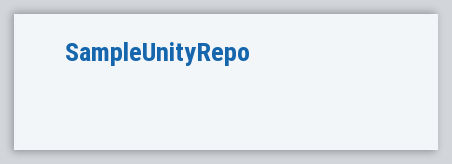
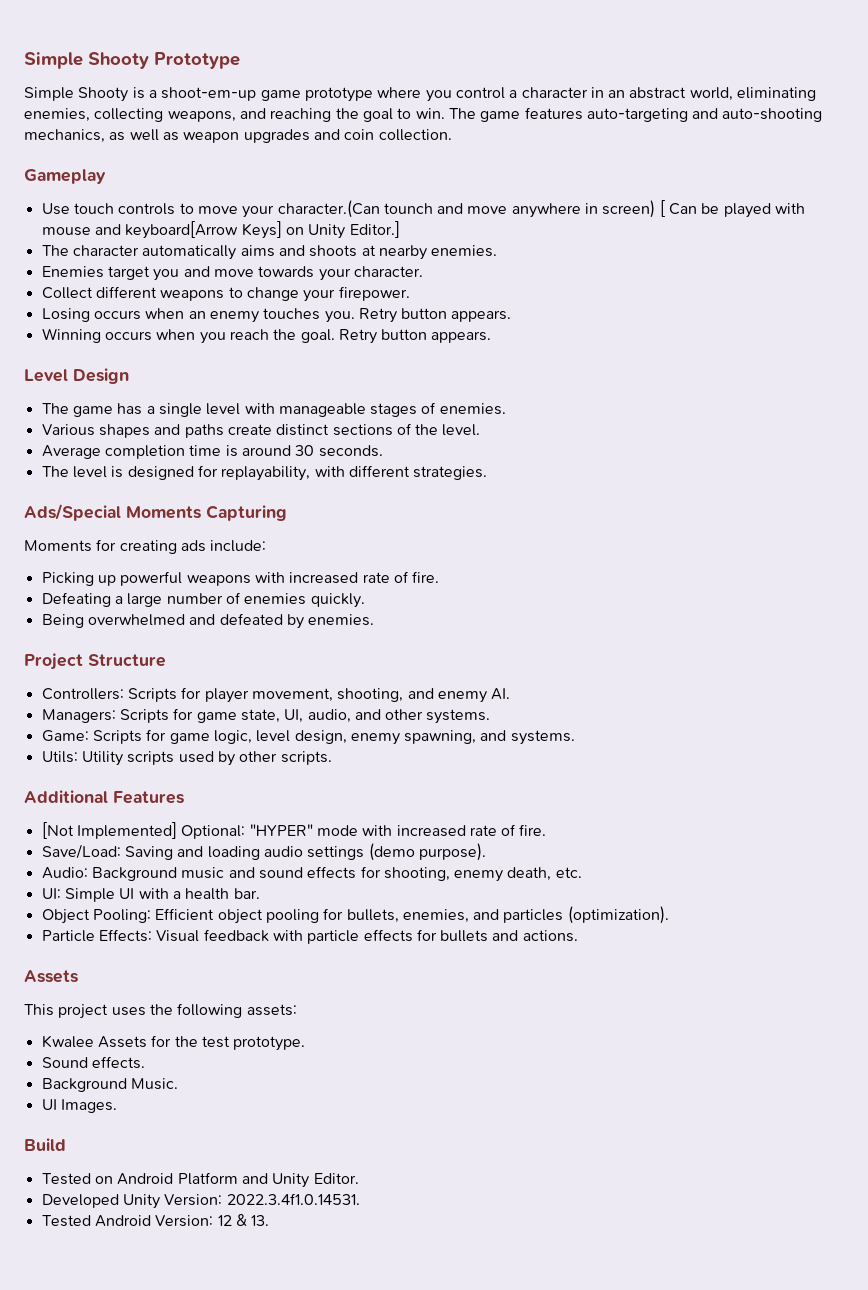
[65,42,250,66] SampleUnityRepo -> [24,52,240,69] [24,87,817,102] [24,107,823,122] [24,129,452,143] [24,169,106,184] [41,200,806,218] [41,221,400,239] [41,245,498,260] [41,266,423,281] [41,286,410,302] [41,308,512,323] [41,328,492,344] [24,368,129,384] [41,402,506,417] [41,423,481,438] [41,445,383,459] [41,465,488,481] [24,504,287,521] [24,539,267,554] [41,571,440,586] [41,592,365,608] [41,613,375,629] [24,653,166,670] [41,687,511,703] [41,708,491,724] [41,729,575,745] [41,751,332,766] [24,790,184,804] [41,822,547,839] [41,843,486,861] [41,866,582,882] [41,888,260,902] [41,906,669,924] [41,929,578,944] [24,970,78,983] [24,1003,297,1019] [41,1035,306,1051] [41,1056,145,1069] [41,1078,178,1092] [41,1099,117,1113] [24,1138,66,1151] [41,1172,359,1188] [41,1193,360,1209] [41,1214,270,1227] Simple Shooty Prototype // Simple Shooty is a shoot-em-up game prototype where you control a character in an abstract world, eliminating enemies, collecting weapons, and reaching the goal to win. The game features auto-targeting and auto-shooting mechanics, as well as weapon upgrades and coin collection. // Gameplay // Use touch controls to move your character.(Can tounch and move anywhere in screen) [ Can be played with mouse and keyboard[Arrow Keys] on Unity Editor.] // The character automatically aims and shoots at nearby enemies. // Enemies target you and move towards your character. // Collect different weapons to change your firepower. // Losing occurs when an enemy touches you. Retry button appears. // Winning occurs when you reach the goal. Retry button appears. // Level Design // The game has a single level with manageable stages of enemies. // Various shapes and paths create distinct sections of the level. // Average completion time is around 30 seconds. // The level is designed for replayability, with different strategies. // Ads/Special Moments Capturing // Moments for creating ads include: // Picking up powerful weapons with increased rate of fire. // Defeating a large number of enemies quickly. // Being overwhelmed and defeated by enemies. // Project Structure // Controllers: Scripts for player movement, shooting, and enemy AI. // Managers: Scripts for game state, UI, audio, and other systems. // Game: Scripts for game logic, level design, enemy spawning, and systems. // Utils: Utility scripts used by other scripts. // Additional Features // [Not Implemented] Optional: "HYPER" mode with increased rate of fire. // Save/Load: Saving and loading audio settings (demo purpose). // Audio: Background music and sound effects for shooting, enemy death, etc. // UI: Simple UI with a health bar. // Object Pooling: Efficient object pooling for bullets, enemies, and particles (optimization). // Particle Effects: Visual feedback with particle effects for bullets and actions. // Assets // This project uses the following assets: // Kwalee Assets for the test prototype. // Sound effects. // Background Music. // UI Images. // Build // Tested on Android Platform and Unity Editor. // Developed Unity Version: 2022.3.4f1.0.14531. // Tested Android Version: 12 & 13.

